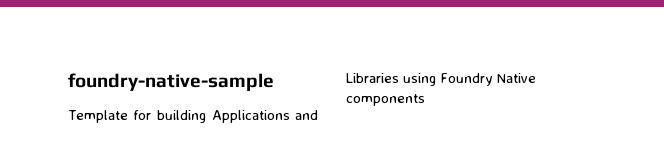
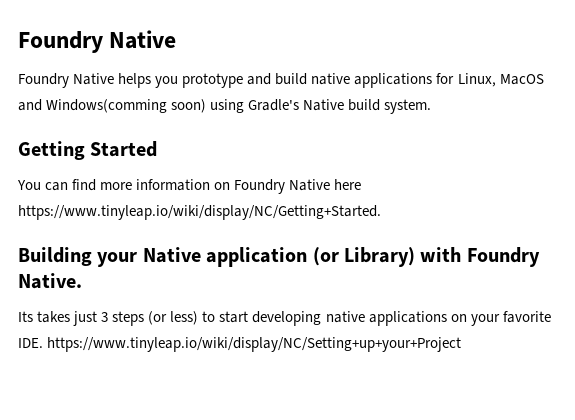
[68,73,274,91] [68,110,318,123] [346,73,536,86] [346,94,425,106] foundry-native-sample // Template for building Applications and Libraries using Foundry Native components -> [18,30,177,53] [18,73,544,88] [18,99,432,114] [18,141,158,160] [17,179,362,194] [18,205,381,220] [18,247,540,267] [18,273,82,289] [18,311,551,326] [18,337,462,352] Foundry Native // Foundry Native helps you prototype and build native applications for Linux, MacOS and Windows(comming soon) using Gradle's Native build system. // Getting Started // You can find more information on Foundry Native here https://www.tinyleap.io/wiki/display/NC/Getting+Started. // Building your Native application (or Library) with Foundry Native. // Its takes just 3 steps (or less) to start developing native applications on your favorite IDE. https://www.tinyleap.io/wiki/display/NC/Setting+up+your+Project

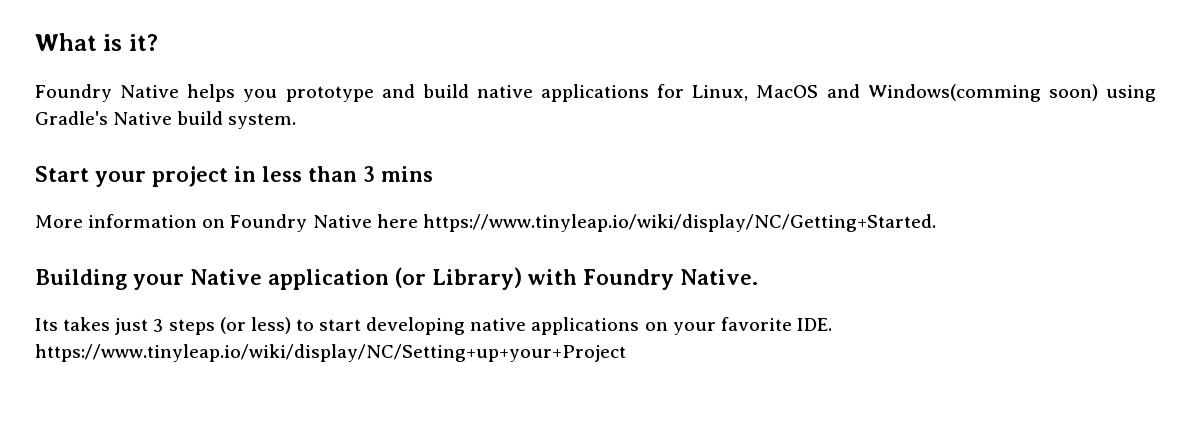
[18,30,177,53] Foundry Native -> [35,33,158,51] What is it?
[18,141,158,160] [17,179,133,191] Getting Started // You can find more -> [35,166,433,187] [35,215,83,228] Start your project in less than 3 mins // More

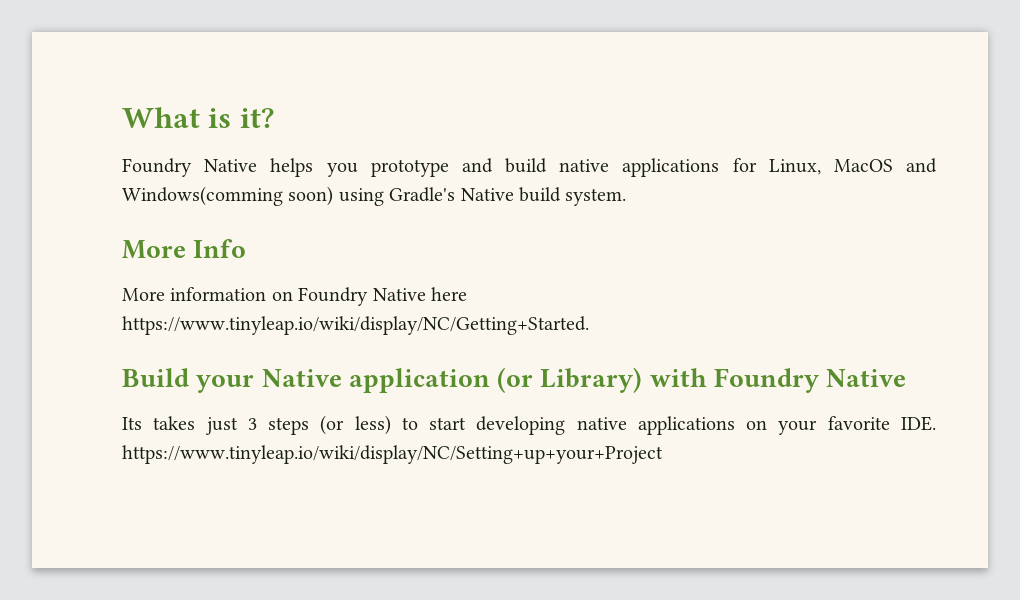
[35,166,433,187] Start your project in less than 3 mins -> [122,239,247,259] More Info
[35,269,127,290] Building -> [122,368,189,387] Build
[679,269,758,285] Native. -> [826,369,907,387] Native

